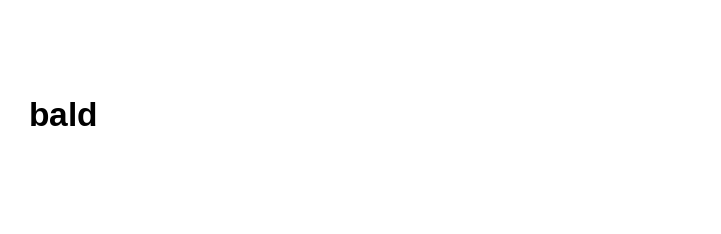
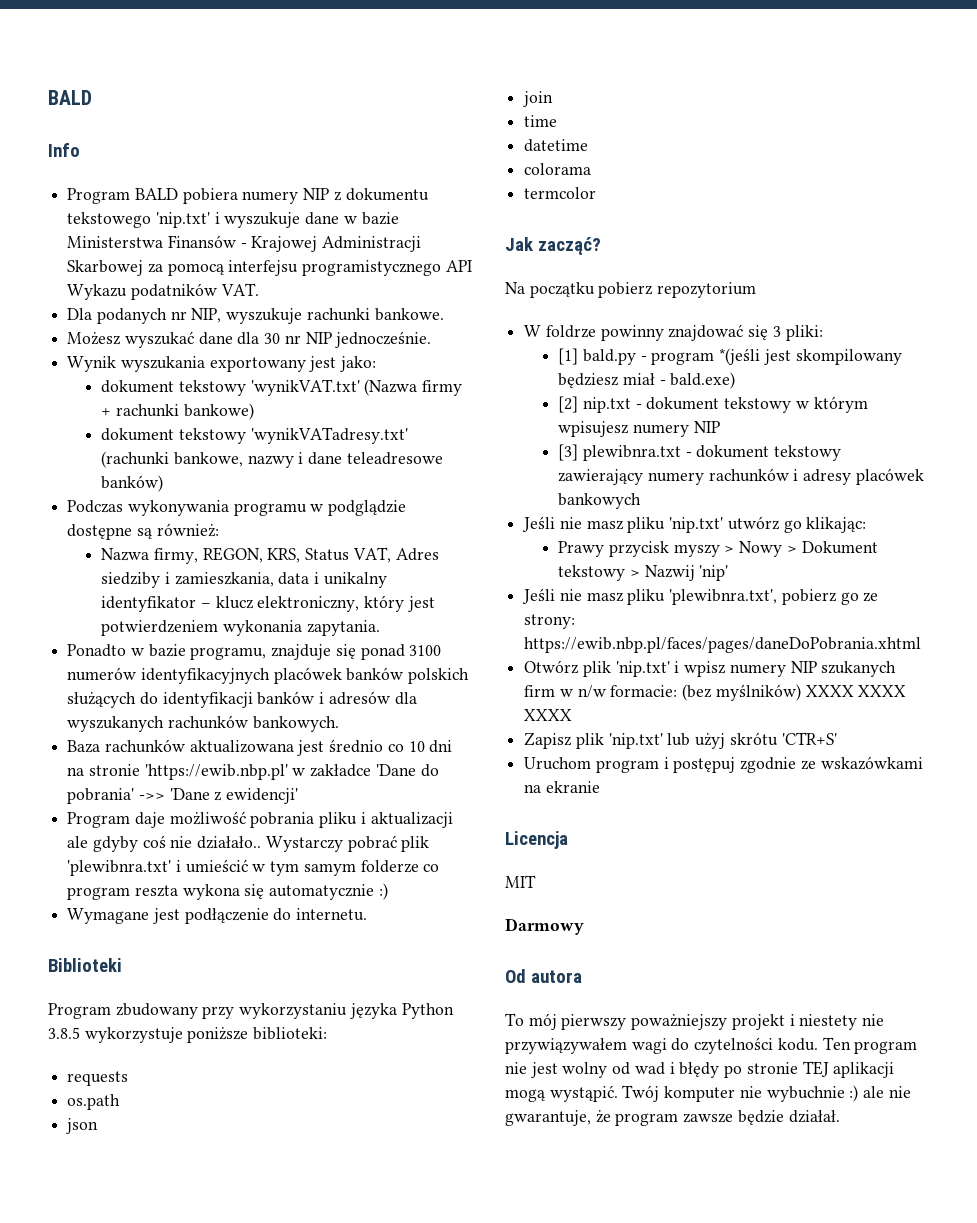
[29,102,97,126] bald -> [48,90,92,105] [48,143,80,157] [67,188,429,204] [67,212,399,228] [67,235,422,252] [67,260,472,276] [67,283,259,300] [67,308,444,324] [67,331,432,348] [67,356,377,372] [101,379,463,396] [101,403,254,420] [101,427,408,444] [101,451,443,468] [101,475,164,492] [67,500,407,516] [67,523,219,540] [101,547,439,564] [101,572,387,588] [101,595,435,612] [101,620,380,636] [67,644,442,660] [67,667,470,684] [67,691,417,708] [67,715,339,732] [67,739,453,756] [67,764,439,780] [67,788,299,804] [67,811,453,828] [67,835,430,852] [67,859,440,876] [67,883,388,900] [67,908,368,924] [48,958,122,972] [48,1003,454,1019] [48,1027,328,1043] [67,1071,129,1086] [67,1094,121,1110] [66,1118,99,1134] [523,91,554,107] [524,115,558,127] [524,139,589,152] [524,163,592,175] [524,187,597,199] [505,237,601,255] [505,282,757,298] [524,324,823,341] [558,348,902,365] [558,372,736,389] [558,396,868,413] [558,421,720,437] [558,444,842,461] [558,468,924,485] [558,493,642,509] [522,516,867,533] [558,541,878,557] [558,565,729,581] [522,588,879,605] [524,614,576,629] [524,637,922,653] [524,660,897,677] [524,684,907,701] [524,709,573,721] [524,732,837,749] [524,756,923,773] [524,781,600,793] [505,831,568,849] [505,875,536,888] [505,918,584,935] [505,969,582,983] [505,1013,885,1030] [505,1037,918,1054] [505,1061,895,1078] [505,1085,911,1102] [505,1110,840,1126] BALD // Info // Program BALD pobiera numery NIP z dokumentu tekstowego 'nip.txt' i wyszukuje dane w bazie Ministerstwa Finansów - Krajowej Administracji Skarbowej za pomocą interfejsu programistycznego API Wykazu podatników VAT. // Dla podanych nr NIP, wyszukuje rachunki bankowe. // Możesz wyszukać dane dla 30 nr NIP jednocześnie. // Wynik wyszukania exportowany jest jako: // dokument tekstowy 'wynikVAT.txt' (Nazwa firmy + rachunki bankowe) // dokument tekstowy 'wynikVATadresy.txt' (rachunki bankowe, nazwy i dane teleadresowe banków) // Podczas wykonywania programu w podglądzie dostępne są również: // Nazwa firmy, REGON, KRS, Status VAT, Adres siedziby i zamieszkania, data i unikalny identyfikator – klucz elektroniczny, który jest potwierdzeniem wykonania zapytania. // Ponadto w bazie programu, znajduje się ponad 3100 numerów identyfikacyjnych placówek banków polskich służących do identyfikacji banków i adresów dla wyszukanych rachunków bankowych. // Baza rachunków aktualizowana jest średnio co 10 dni na stronie 'https://ewib.nbp.pl' w zakładce 'Dane do pobrania' ->> 'Dane z ewidencji' // Program daje możliwość pobrania pliku i aktualizacji ale gdyby coś nie działało.. Wystarczy pobrać plik 'plewibnra.txt' i umieścić w tym samym folderze co program reszta wykona się automatycznie :) // Wymagane jest podłączenie do internetu. // Biblioteki // Program zbudowany przy wykorzystaniu języka Python 3.8.5 wykorzystuje poniższe biblioteki: // requests // os.path // json // join // time // datetime // colorama // termcolor // Jak zacząć? // Na początku pobierz repozytorium // W foldrze powinny znajdować się 3 pliki: // [1] bald.py - program *(jeśli jest skompilowany będziesz miał - bald.exe) // [2] nip.txt - dokument tekstowy w którym wpisujesz numery NIP // [3] plewibnra.txt - dokument tekstowy zawierający numery rachunków i adresy placówek bankowych // Jeśli nie masz pliku 'nip.txt' utwórz go klikając: // Prawy przycisk myszy > Nowy > Dokument tekstowy > Nazwij 'nip' // Jeśli nie masz pliku 'plewibnra.txt', pobierz go ze strony: https://ewib.nbp.pl/faces/pages/daneDoPobrania.xhtml // Otwórz plik 'nip.txt' i wpisz numery NIP szukanych firm w n/w formacie: (bez myślników) XXXX XXXX XXXX // Zapisz plik 'nip.txt' lub użyj skrótu 'CTR+S' // Uruchom program i postępuj zgodnie ze wskazówkami na ekranie // Licencja // MIT // Darmowy // Od autora // To mój pierwszy poważniejszy projekt i niestety nie przywiązywałem wagi do czytelności kodu. Ten program nie jest wolny od wad i błędy po stronie TEJ aplikacji mogą wystąpić. Twój komputer nie wybuchnie :) ale nie gwarantuje, że program zawsze będzie działał.

